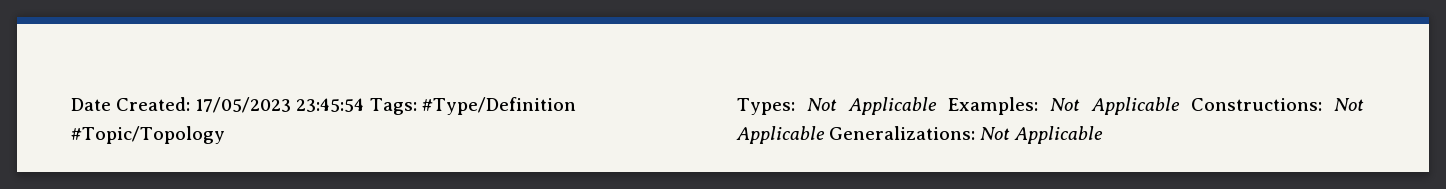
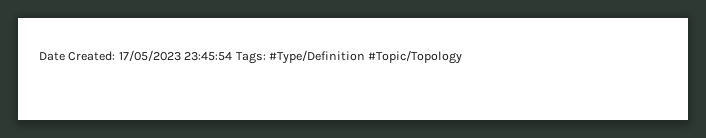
[737,97,1364,115] [736,126,1104,144] // Types: Not Applicable Examples: Not Applicable Constructions: Not Applicable Generalizations: Not Applicable -> (463, 57) none

